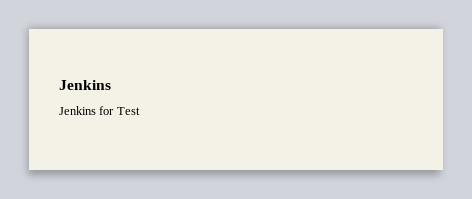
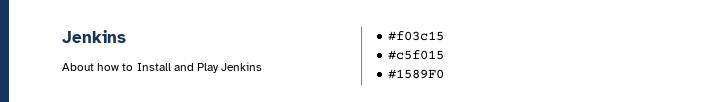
[59,80,111,90] [59,106,140,115] Jenkins // Jenkins for Test -> [62,30,126,43] [62,62,263,73] [388,31,445,41] [388,50,445,60] [388,69,445,79] Jenkins // About how to Install and Play Jenkins // #f03c15 // #c5f015 // #1589F0

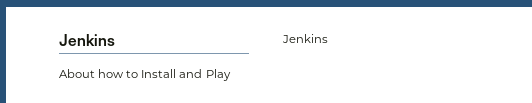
[388,31,445,41] [388,50,445,60] [388,69,445,79] // #f03c15 // #c5f015 // #1589F0 -> (328, 38) none

